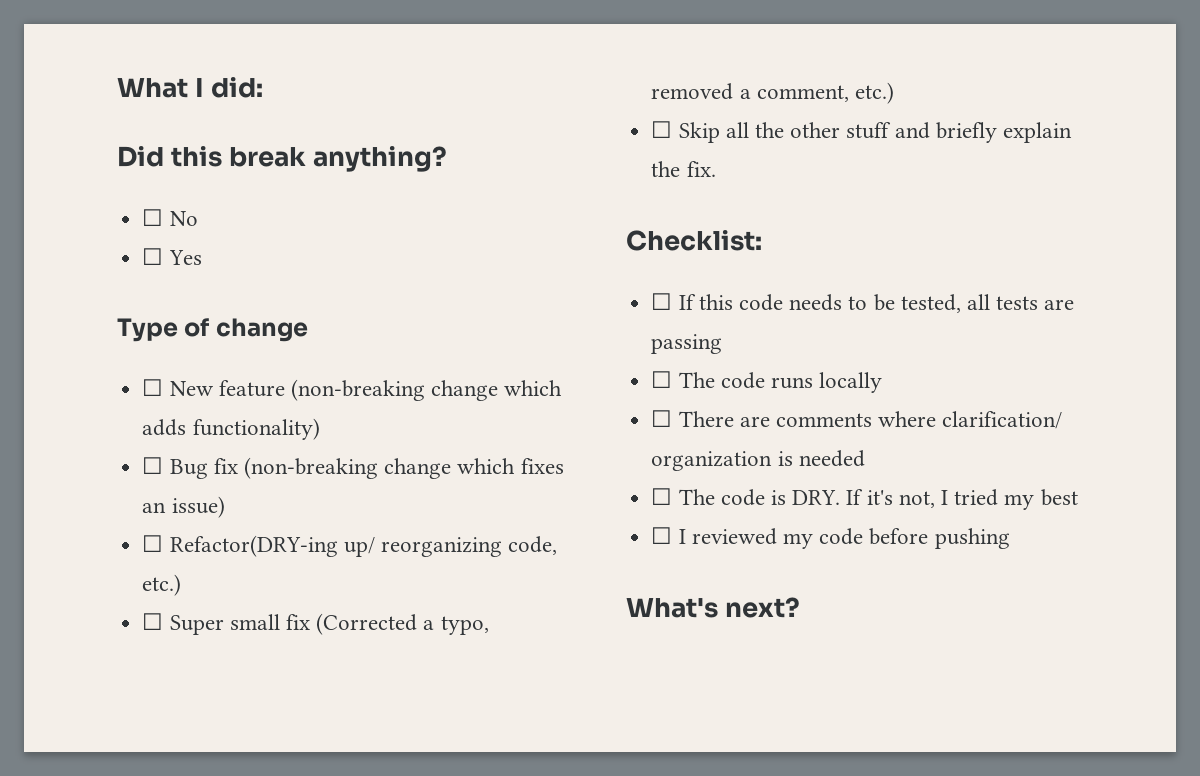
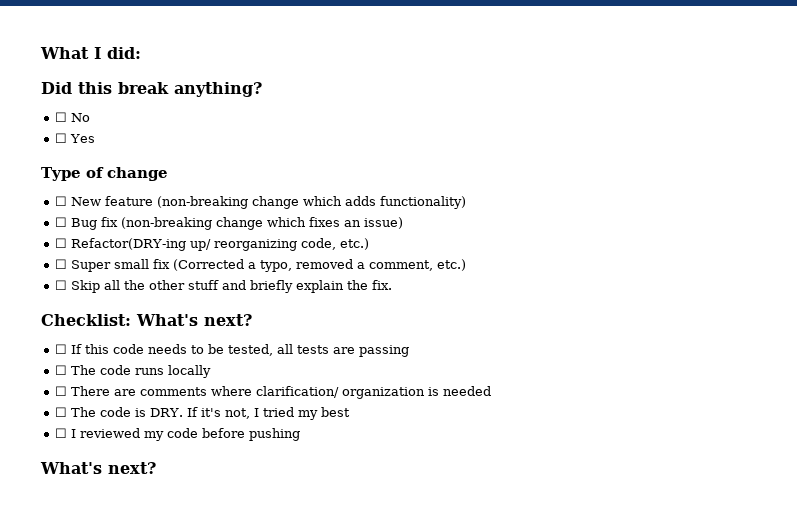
(762, 240) none -> [136,314,252,326] What's next?

